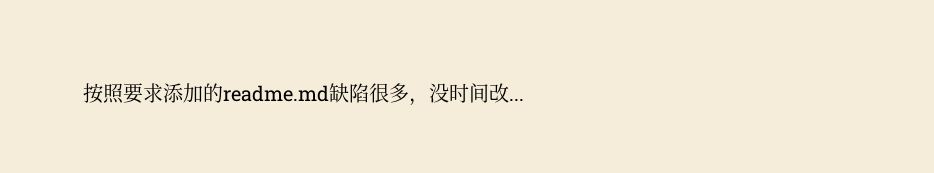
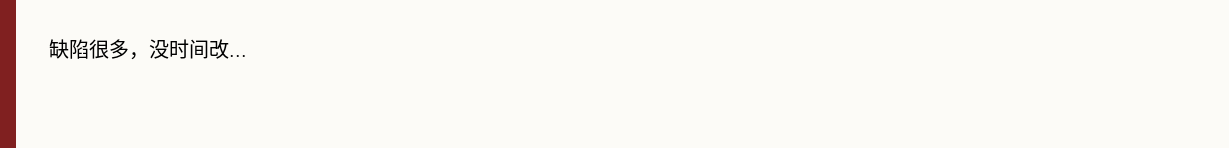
[83,83,329,104] 按照要求添加的readme.md -> (49, 49) none

